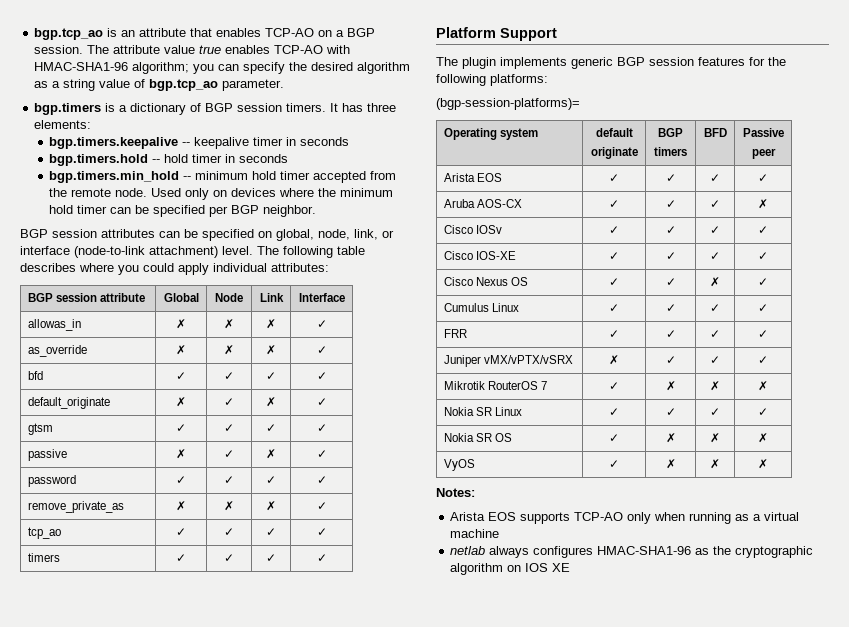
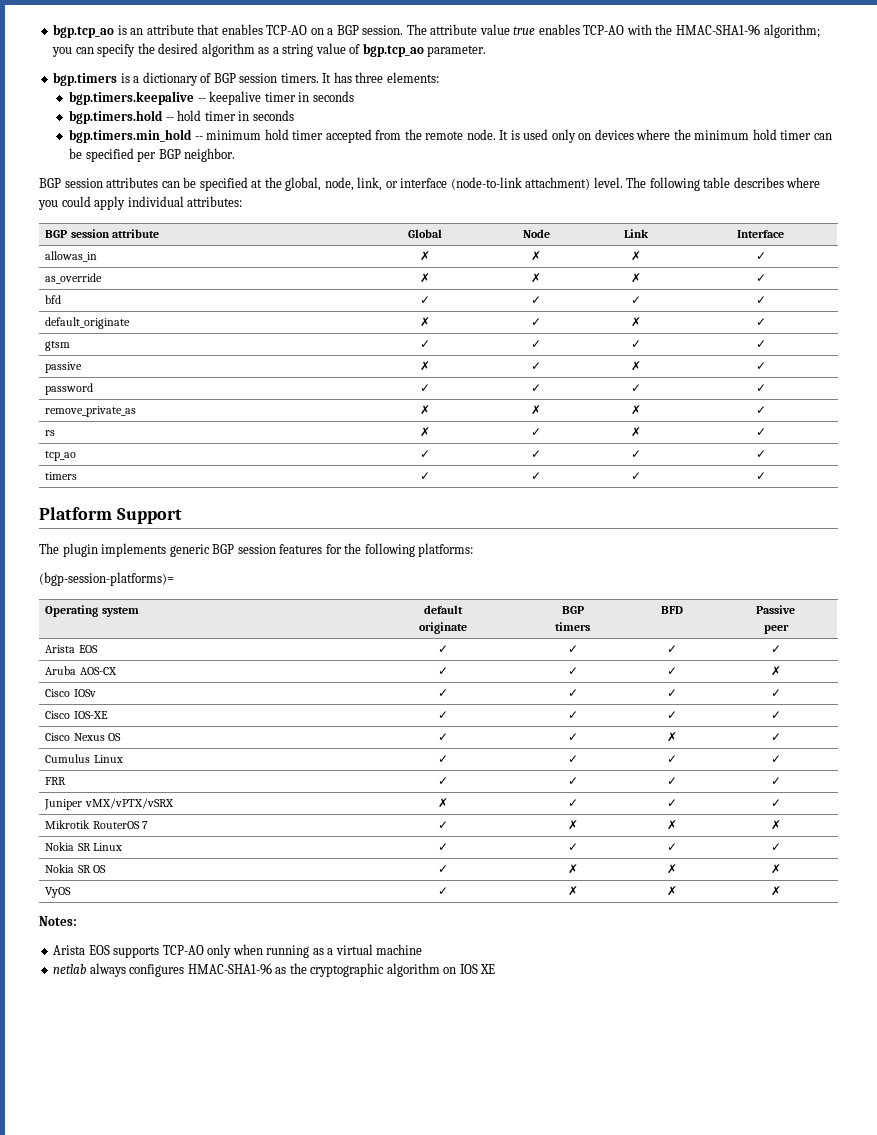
(351, 49) none -> [655,24,673,35] the
[151,188,182,197] Used -> [499,129,549,140] It is used
[258,231,272,238] on -> [251,177,282,188] at the
(327, 506) none -> [45,430,56,436] [419,427,430,437] [531,428,541,436] [630,427,641,437] [755,428,766,436] // rs | ✗ | ✓ | ✗ | ✓

